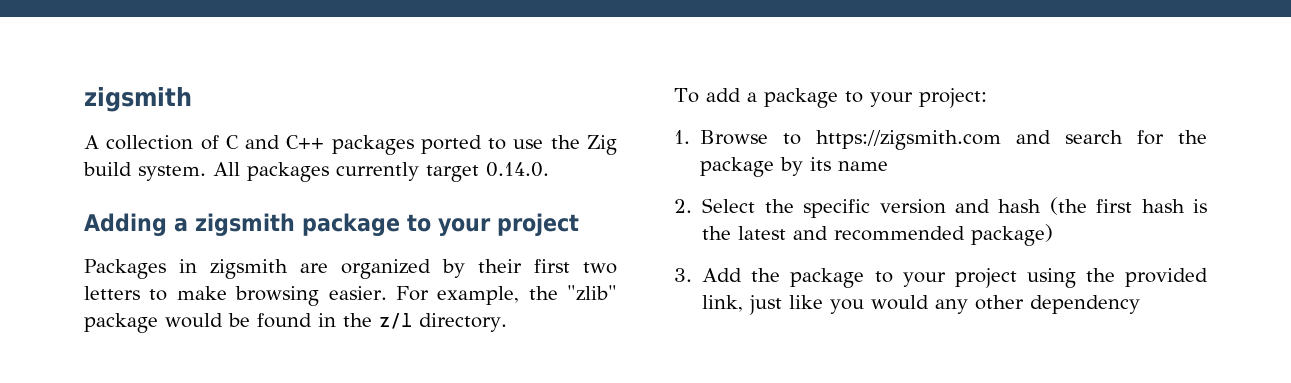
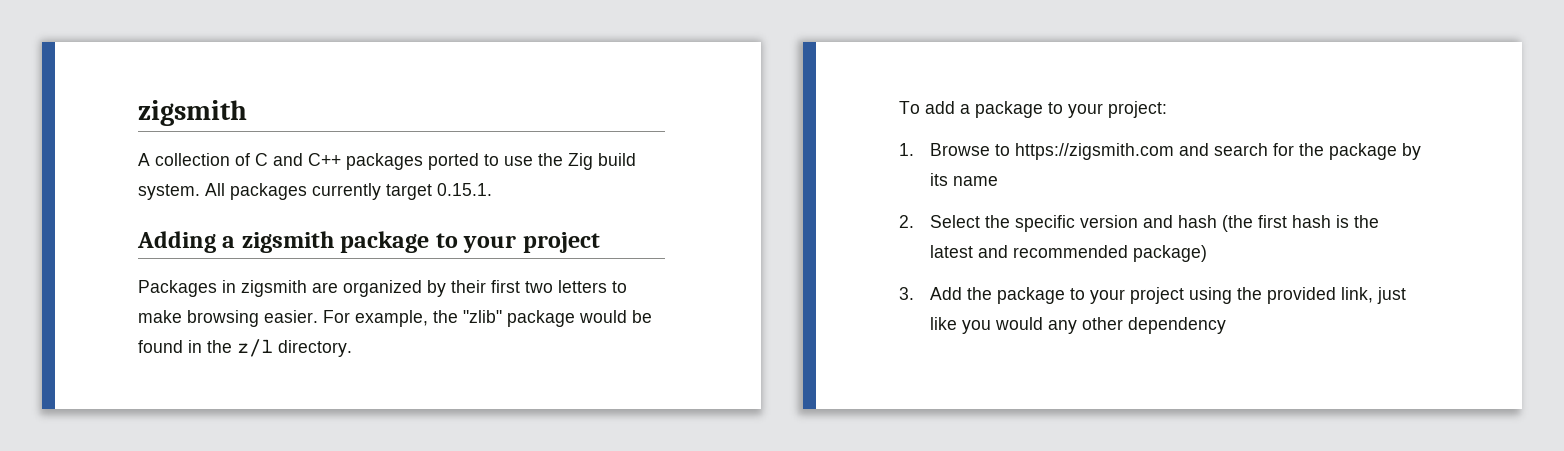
[486,162,549,177] 0.14.0. -> [437,183,492,196] 0.15.1.

